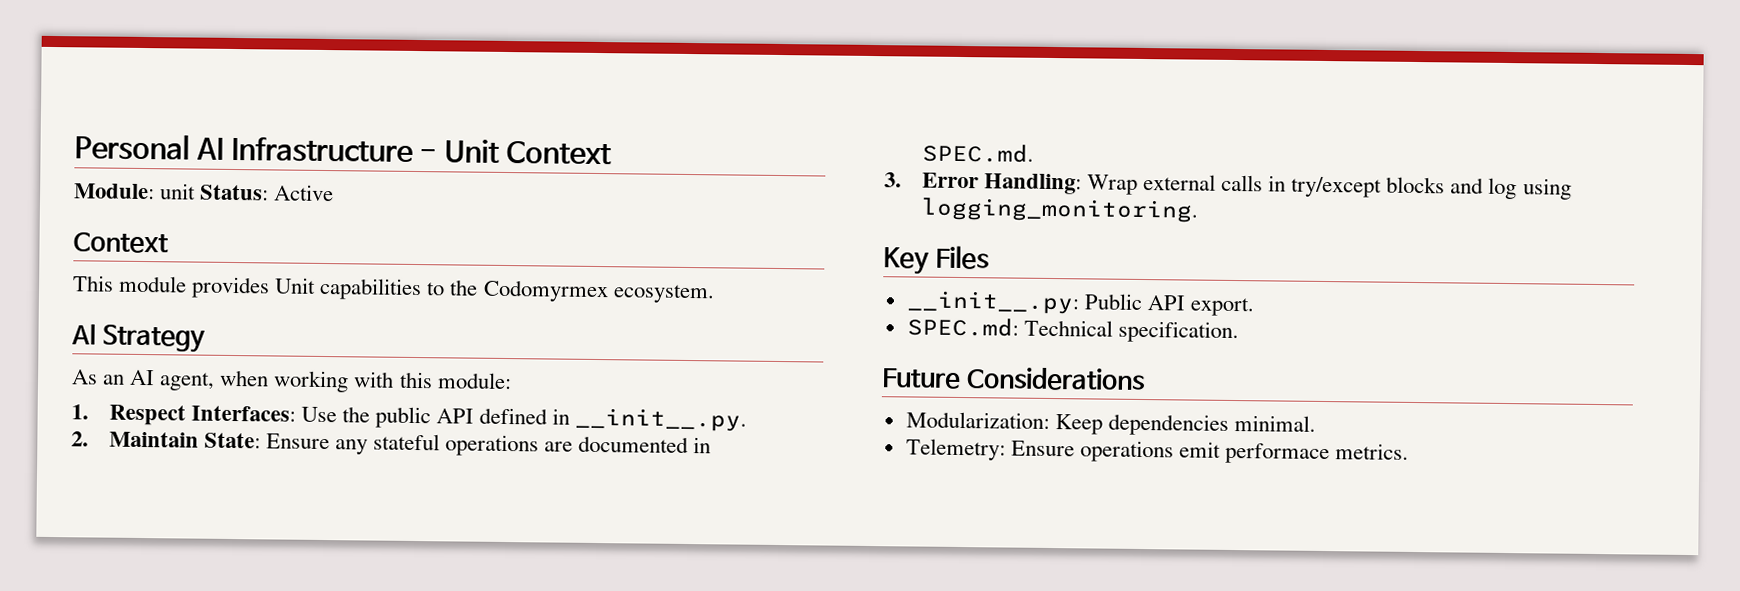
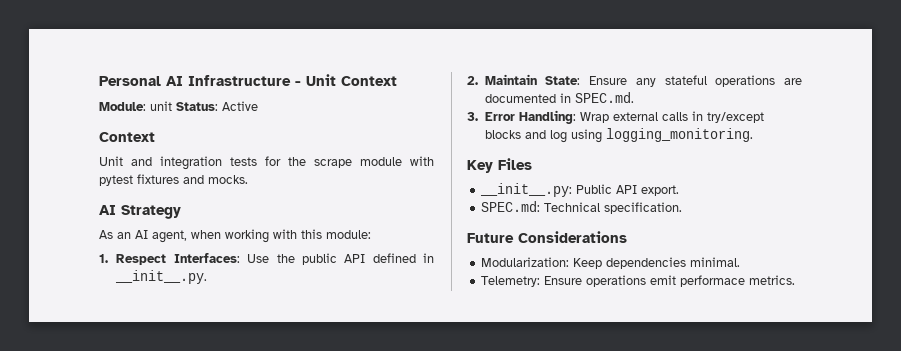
[72,275,715,304] This module provides Unit capabilities to the Codomyrmex ecosystem. -> [99,156,434,170] [99,174,248,186] Unit and integration tests for the scrape module with pytest fixtures and mocks.

